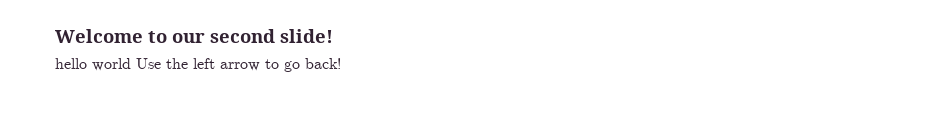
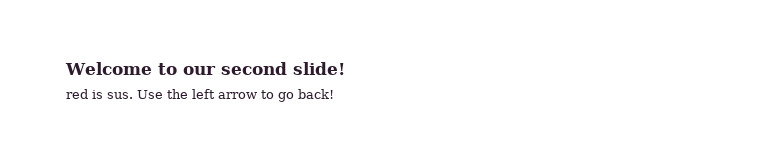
[55,58,131,71] hello world -> [66,89,133,99] red is sus.

